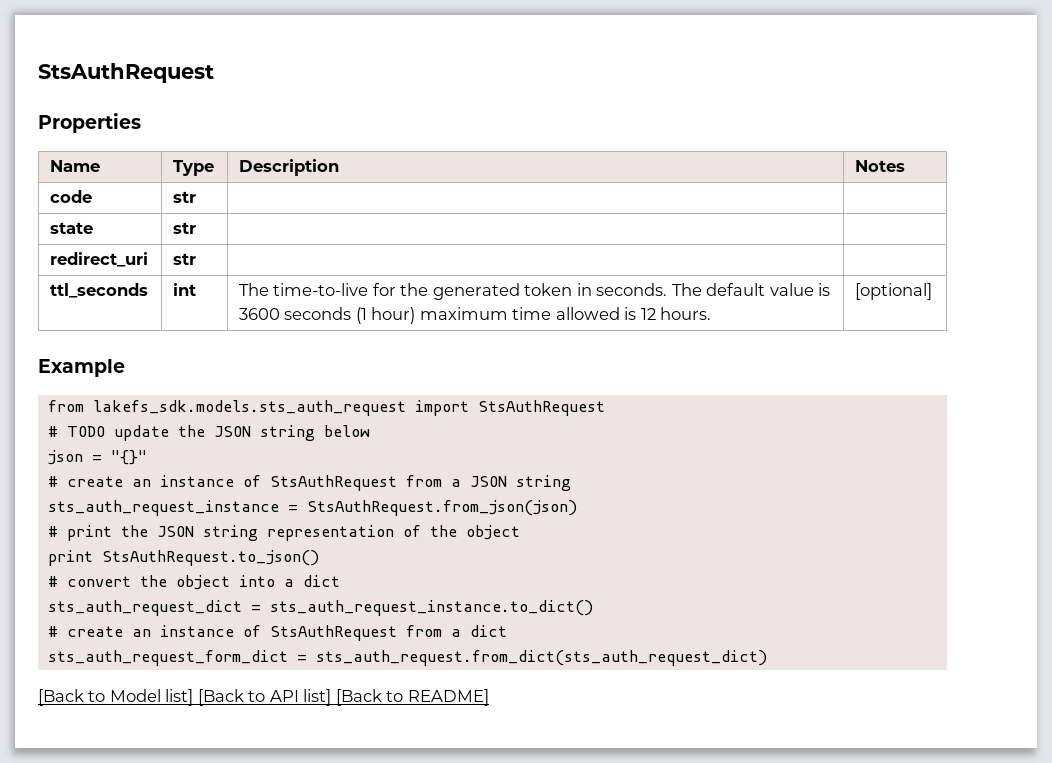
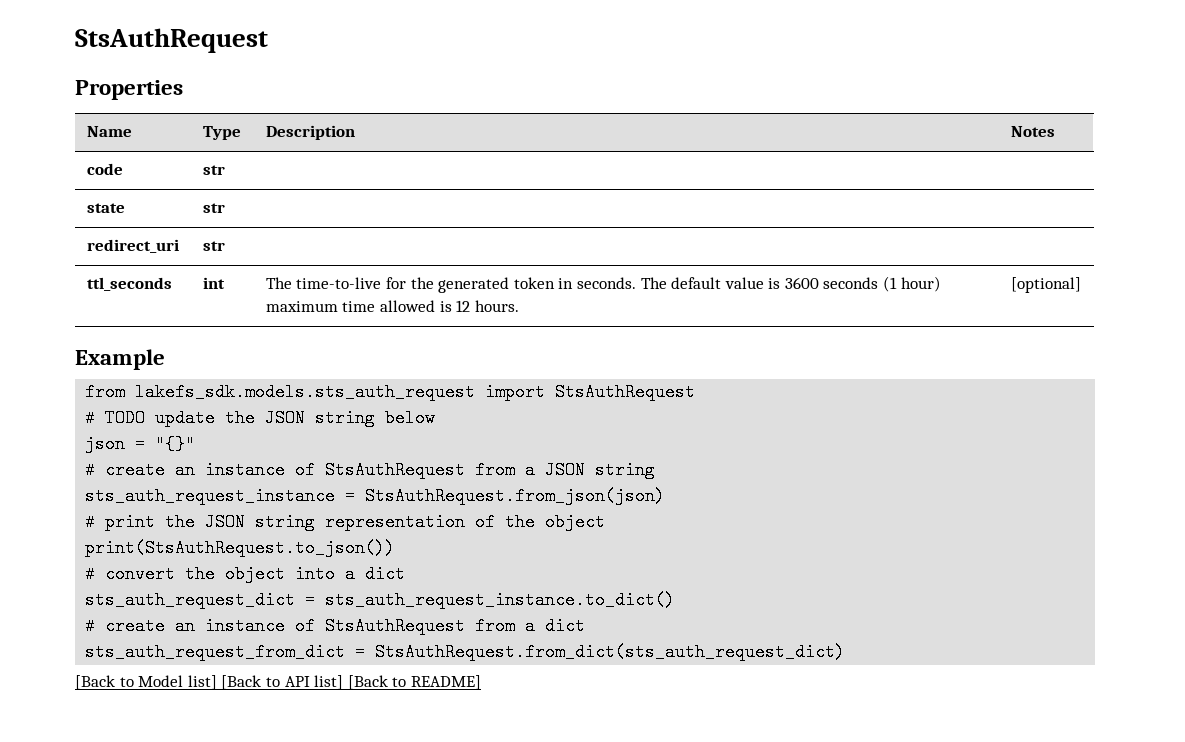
[47,550,319,566] print StsAuthRequest.to_json() -> [85,539,396,557] print(StsAuthRequest.to_json())
[47,650,767,666] sts_auth_request_form_dict = sts_auth_request.from_dict(sts_auth_request_dict) -> [85,643,846,661] sts_auth_request_from_dict = StsAuthRequest.from_dict(sts_auth_request_dict)

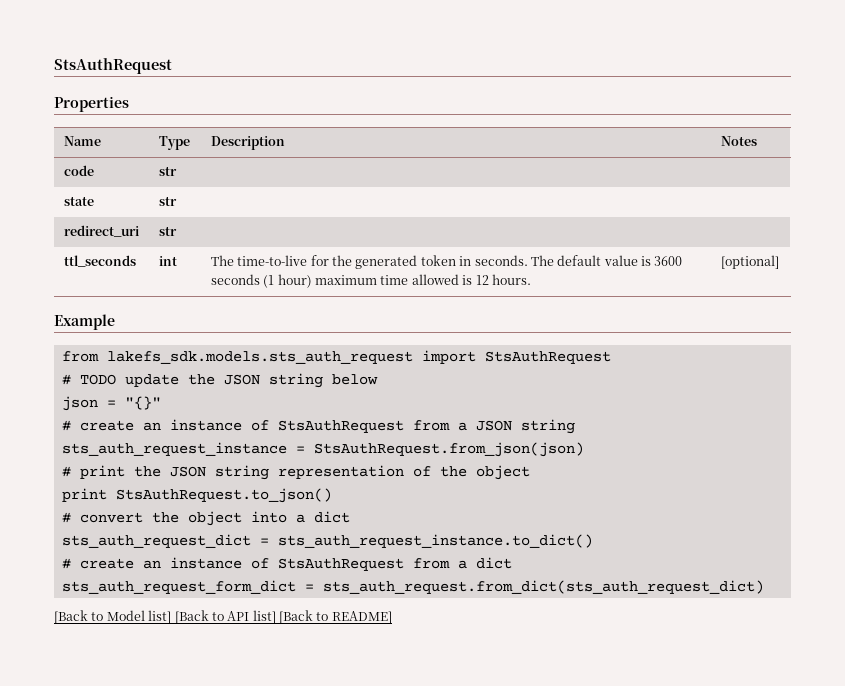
[85,539,396,557] print(StsAuthRequest.to_json()) -> [61,488,332,503] print StsAuthRequest.to_json()
[85,643,846,661] sts_auth_request_from_dict = StsAuthRequest.from_dict(sts_auth_request_dict) -> [61,580,764,594] sts_auth_request_form_dict = sts_auth_request.from_dict(sts_auth_request_dict)

